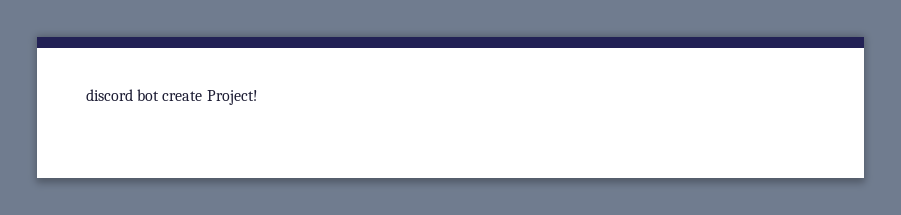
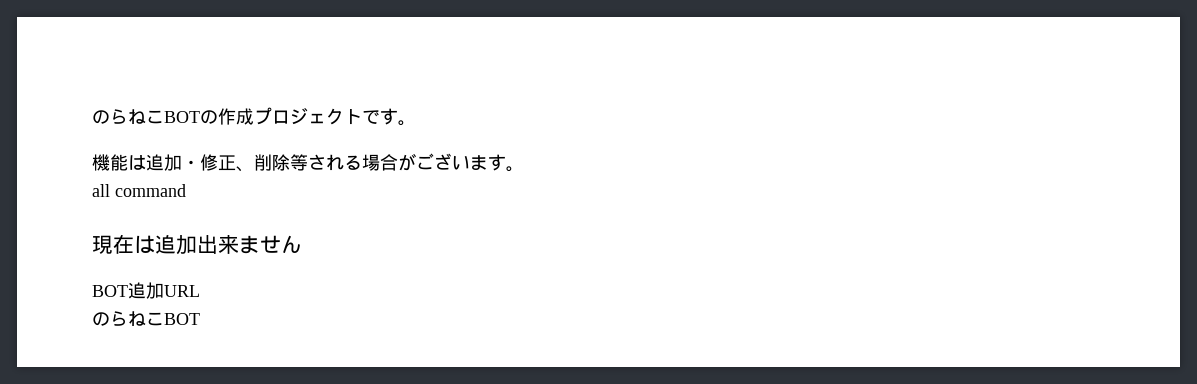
[86,89,258,105] discord bot create Project! -> [92,107,416,126] [92,153,524,172] [92,184,186,197] [92,234,302,255] [92,282,200,299] [92,311,200,326] のらねこBOTの作成プロジェクトです。 // 機能は追加・修正、削除等される場合がございます。 // all command // 現在は追加出来ません // BOT追加URL // のらねこBOT

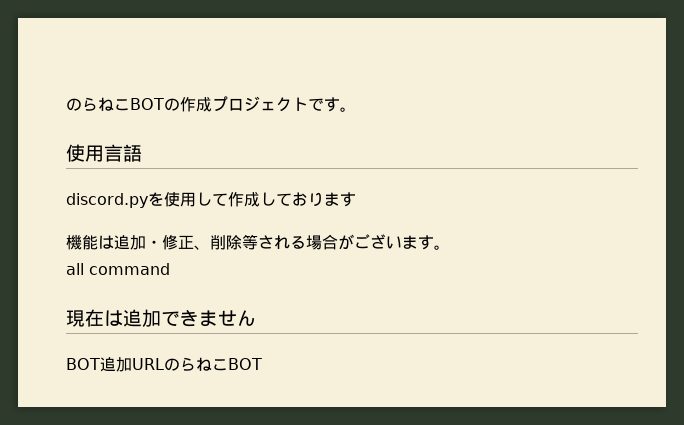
(416, 123) none -> [66,144,142,162] [66,192,356,208] // 使用言語 // discord.pyを使用して作成しております
[197,235,239,254] 出来 -> [161,309,199,327] でき
(200, 291) // -> (164, 364) none

